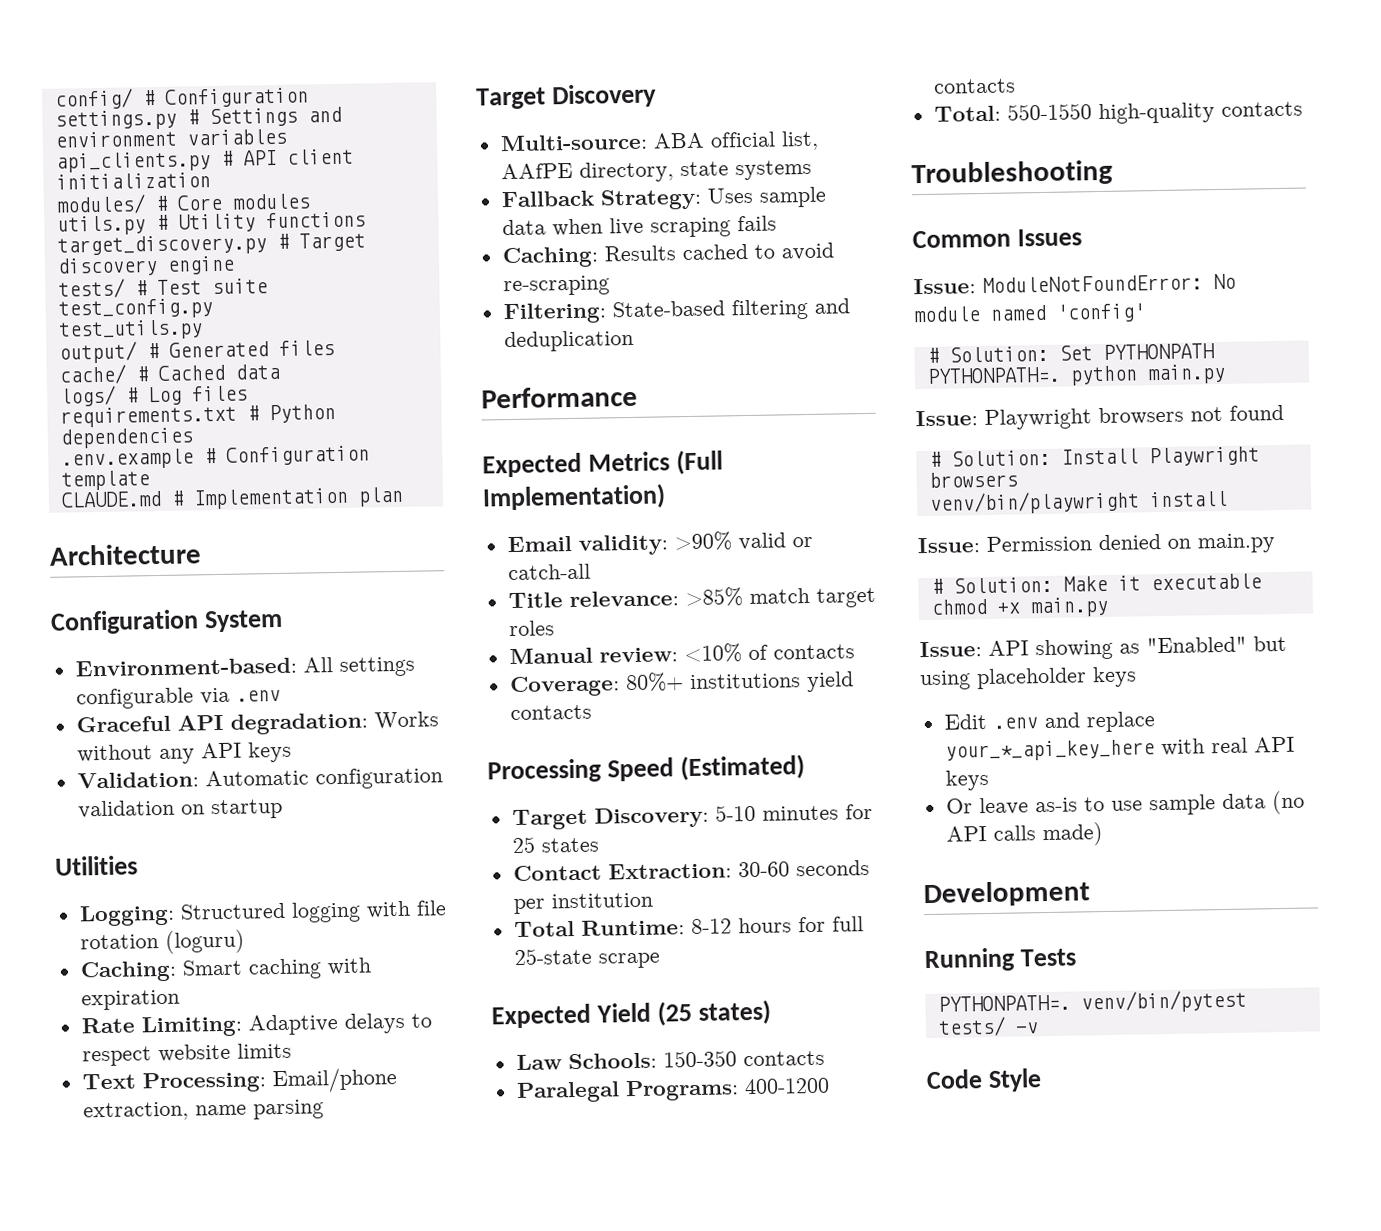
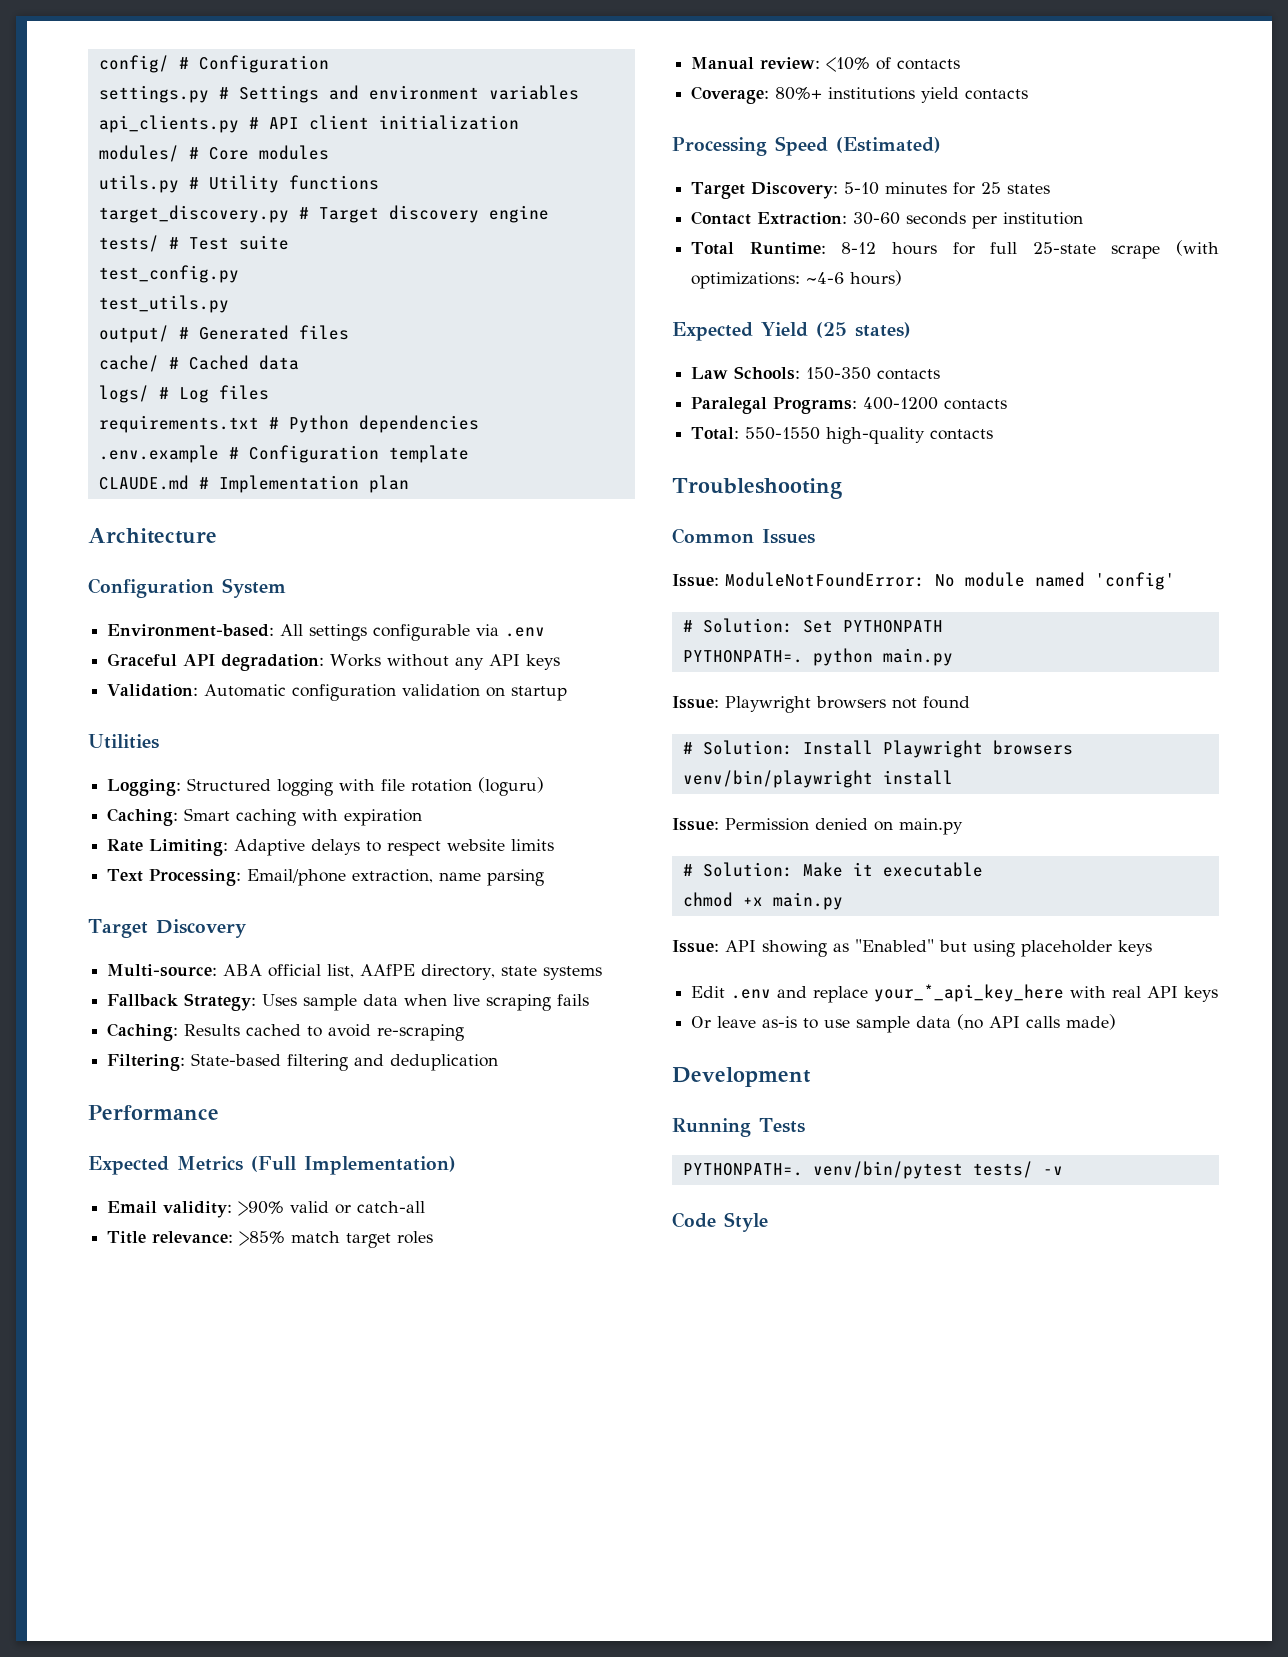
(660, 960) none -> [1176,240,1219,256] [691,270,903,289] (with optimizations: ~4-6 hours)

